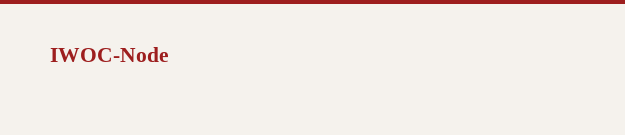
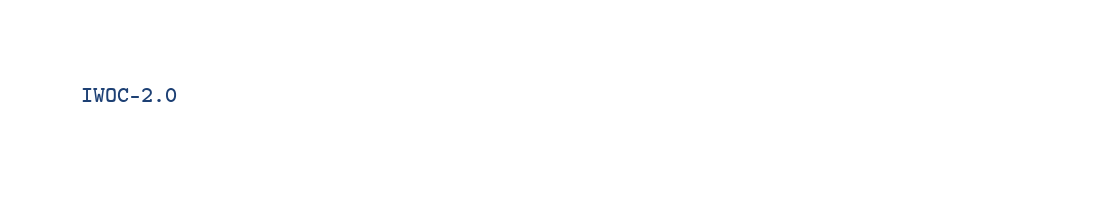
[50,47,169,62] IWOC-Node -> [81,88,177,102] IWOC-2.0

